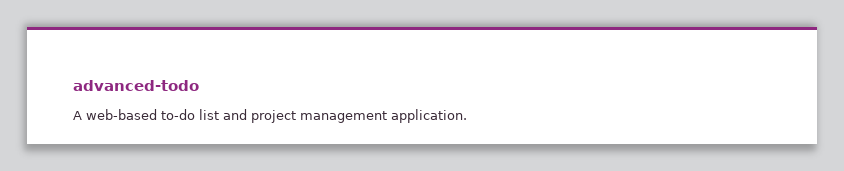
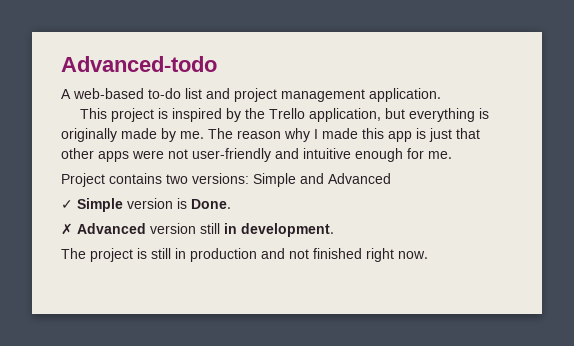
[73,80,199,91] advanced-todo -> [61,56,217,72] Advanced-todo
(467, 116) none -> [79,108,489,122] [61,128,480,142] [61,148,452,162] [61,173,391,187] [61,198,231,212] [61,223,334,237] [61,248,428,262] // This project is inspired by the Trello application, but everything is originally made by me. The reason why I made this app is just that other apps were not user-friendly and intuitive enough for me. // Project contains two versions: Simple and Advanced // ✓ Simple version is Done. // ✗ Advanced version still in development. // The project is still in production and not finished right now.

